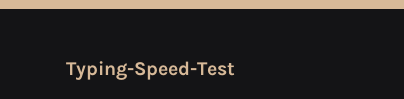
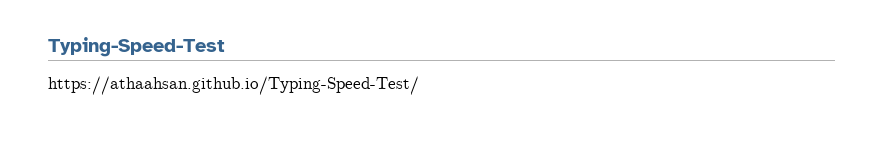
(235, 70) none -> [48,76,419,95] // https://athaahsan.github.io/Typing-Speed-Test/

